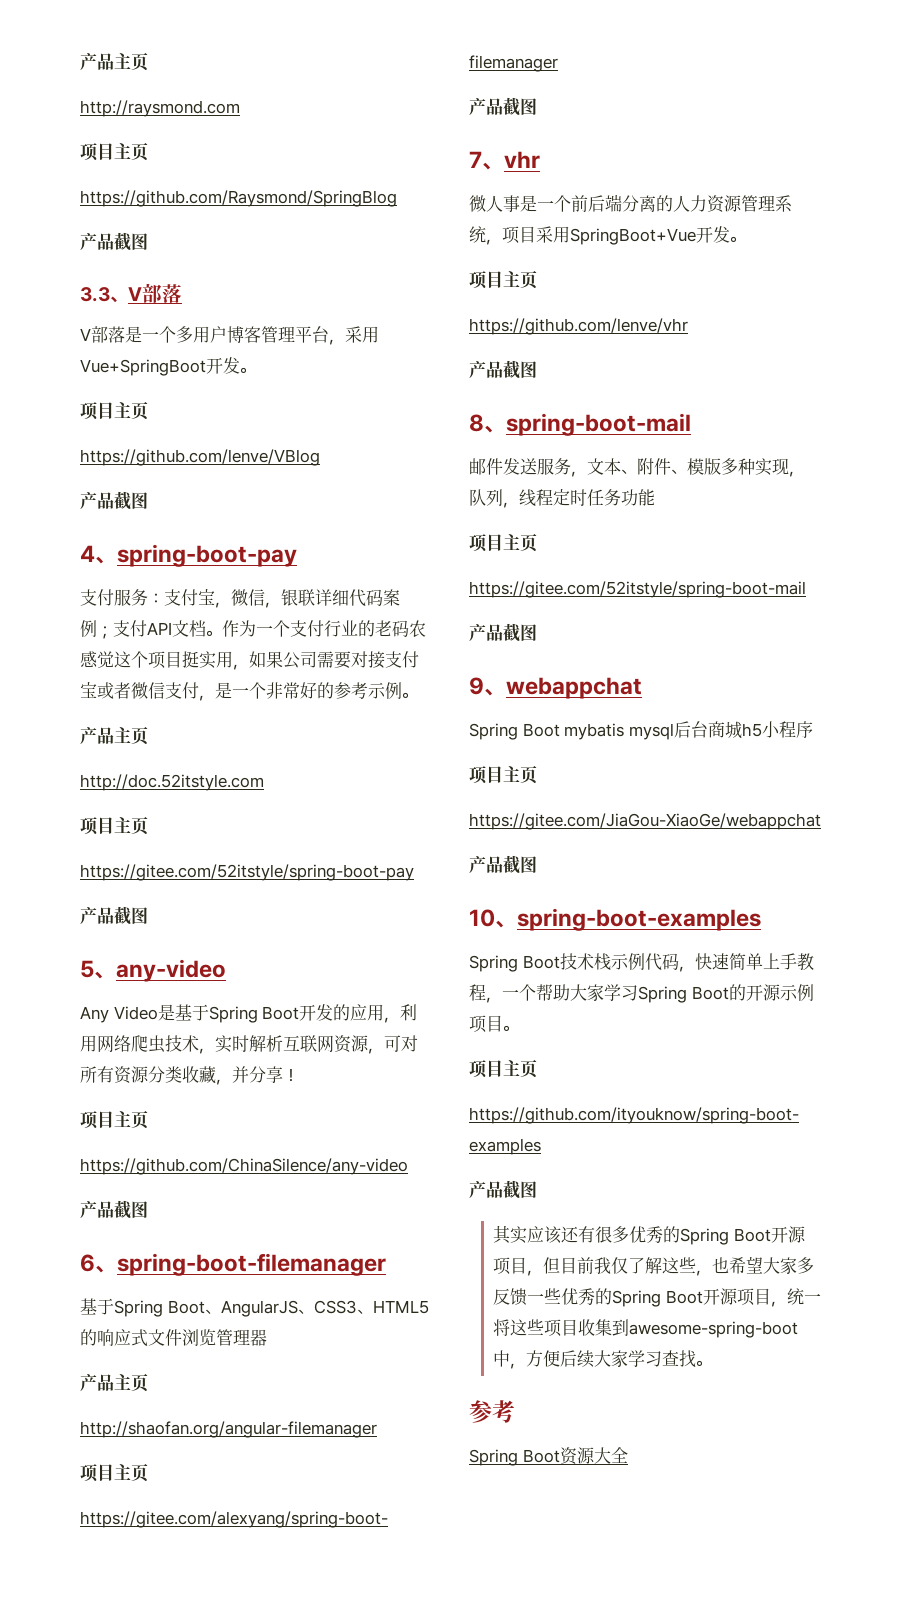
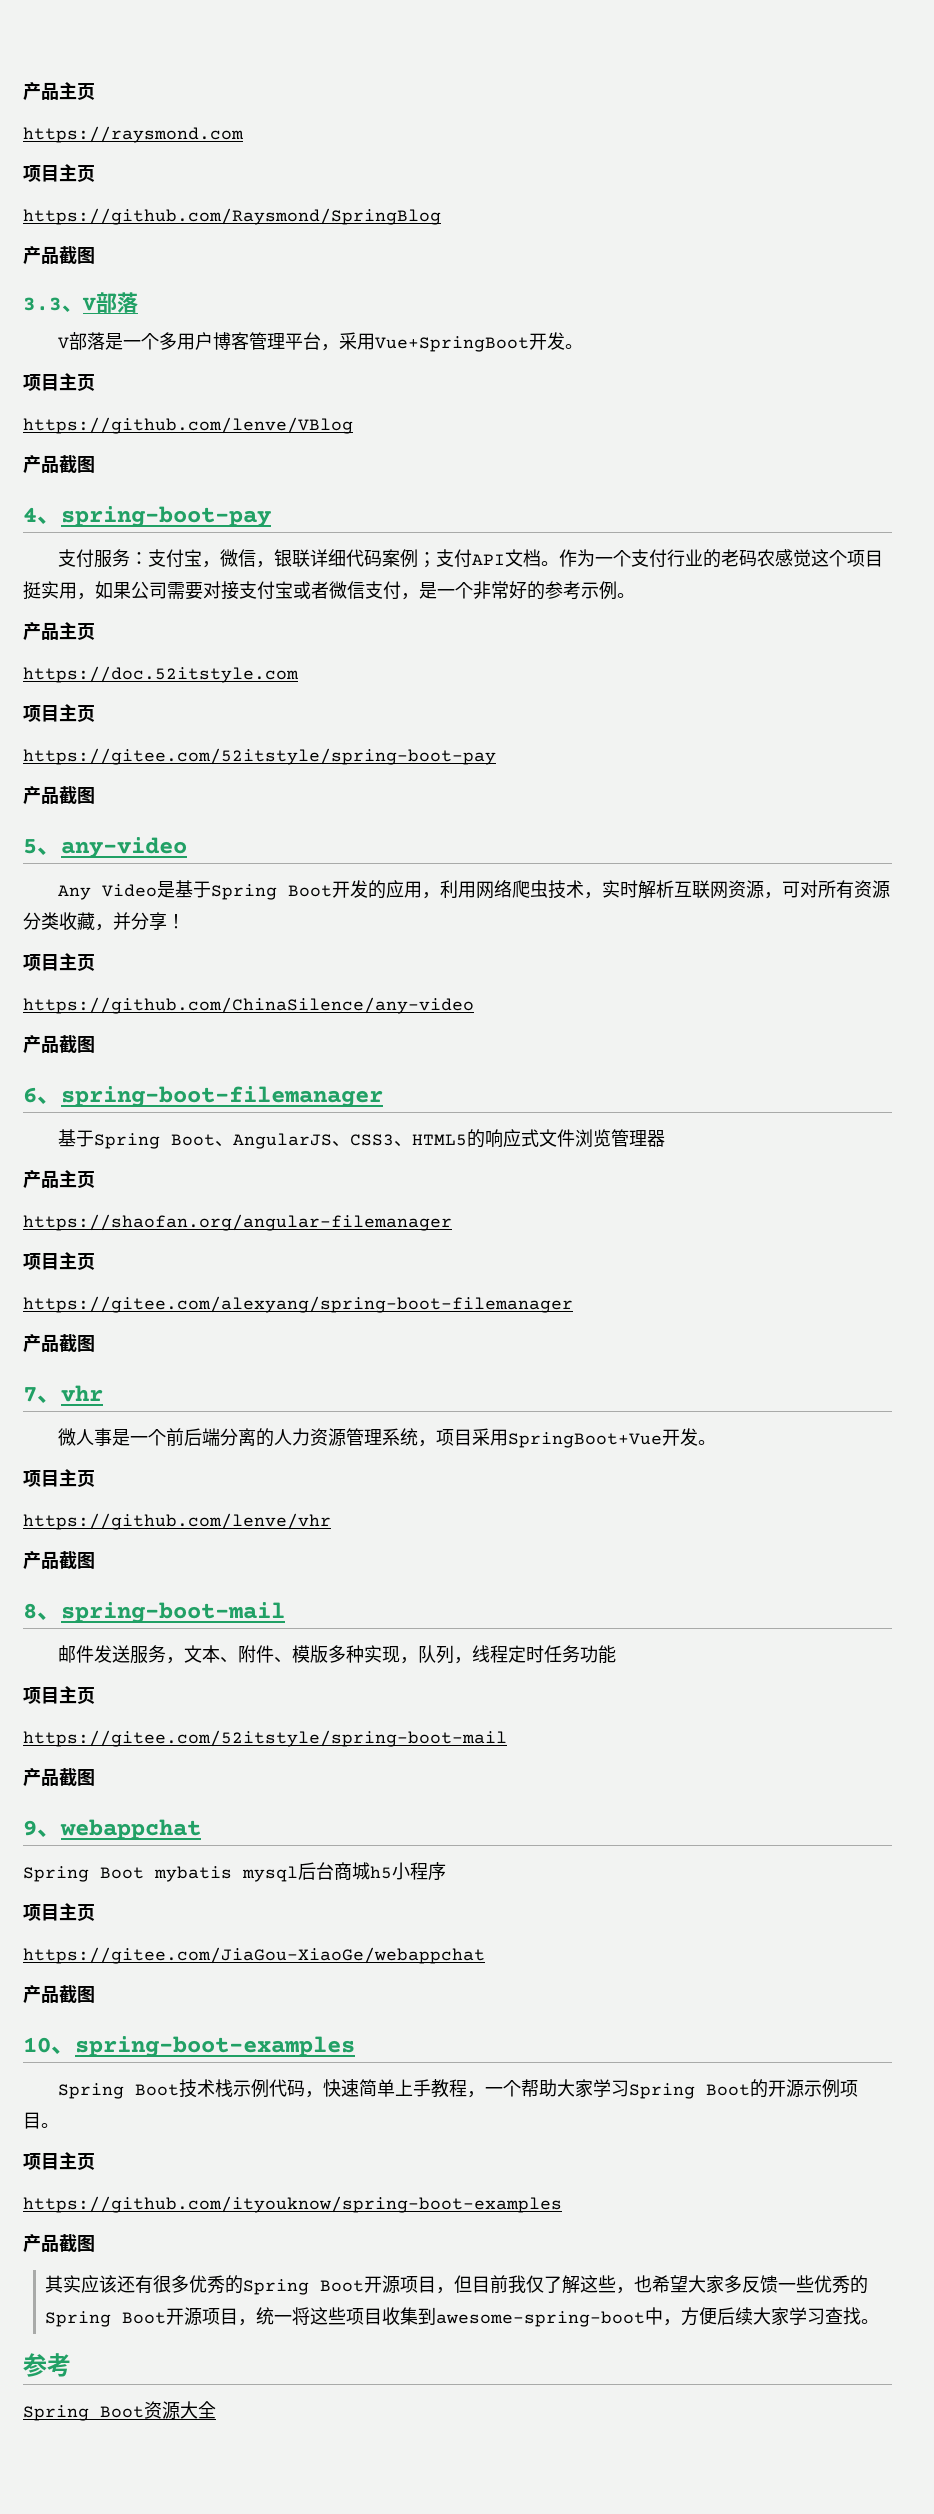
[80,52,148,71] [80,100,240,117] 产品主页 // http://raysmond.com -> [23,82,95,101] [23,126,244,143] 产品主页 // https://raysmond.com
[80,774,264,791] http://doc.52itstyle.com -> [23,666,299,683] https://doc.52itstyle.com
[80,1421,377,1438] http://shaofan.org/angular-filemanager -> [23,1214,452,1231] https://shaofan.org/angular-filemanager

